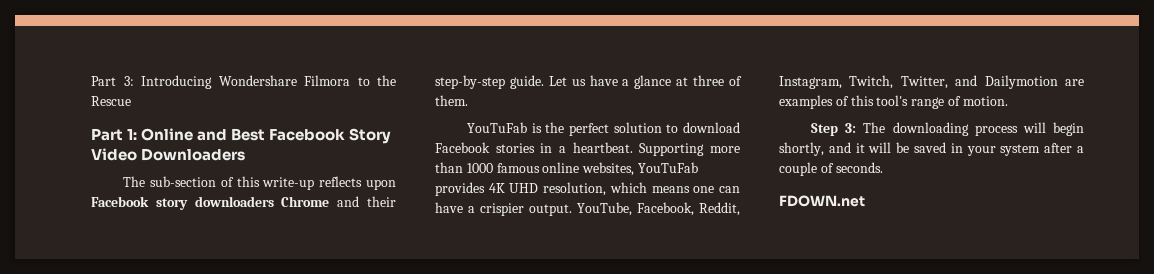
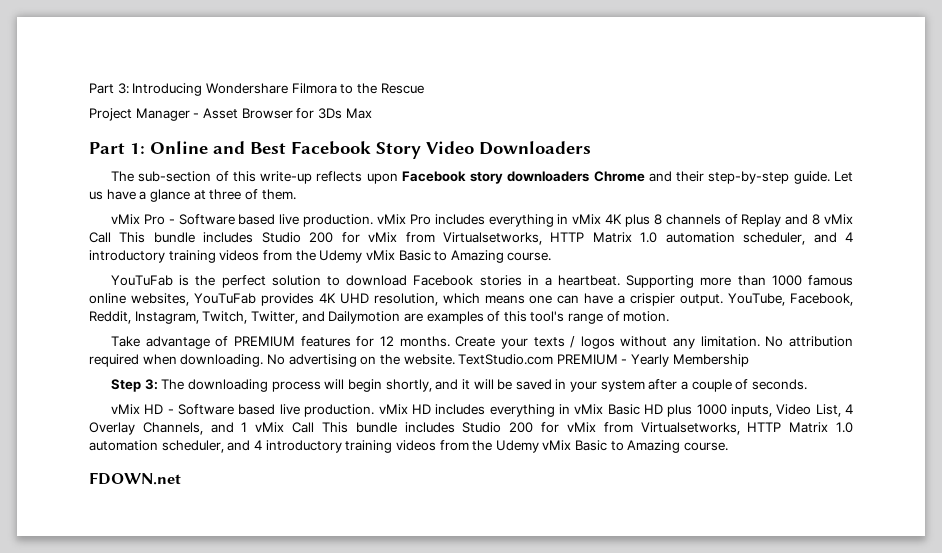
(131, 101) none -> [89,108,372,121] // Project Manager - Asset Browser for 3Ds Max
(468, 100) none -> [111,214,854,227] [89,232,853,245] [89,250,552,263] // vMix Pro - Software based live production. vMix Pro includes everything in vMix 4K plus 8 channels of Replay and 8 vMix Call This bundle includes Studio 200 for vMix from Virtualsetworks, HTTP Matrix 1.0 automation scheduler, and 4 introductory training videos from the Udemy vMix Basic to Amazing course.
(1008, 101) none -> [111,336,853,349] [89,354,749,367] // Take advantage of PREMIUM features for 12 months. Create your texts / logos without any limitation. No attribution required when downloading. No advertising on the website. TextStudio.com PREMIUM - Yearly Membership
(883, 167) none -> [111,404,854,417] [89,422,854,435] [89,440,729,453] // vMix HD - Software based live production. vMix HD includes everything in vMix Basic HD plus 1000 inputs, Video List, 4 Overlay Channels, and 1 vMix Call This bundle includes Studio 200 for vMix from Virtualsetworks, HTTP Matrix 1.0 automation scheduler, and 4 introductory training videos from the Udemy vMix Basic to Amazing course.

